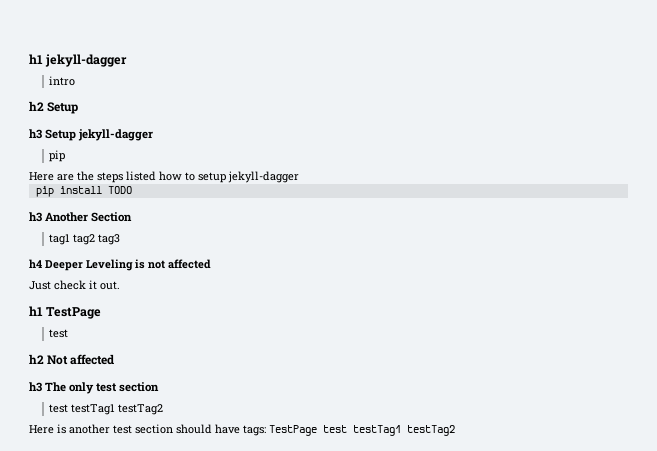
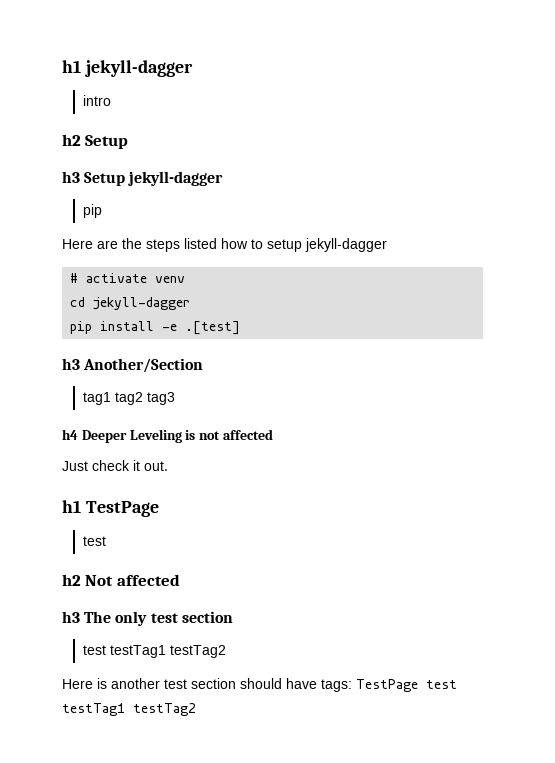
(299, 177) none -> [70,273,186,283] [70,297,191,310] // # activate venv // cd jekyll-dagger
[107,186,132,194] [29,212,133,222] TODO // h3 Another Section -> [162,321,241,335] [62,358,204,373] -e .[test] // h3 Another/Section

